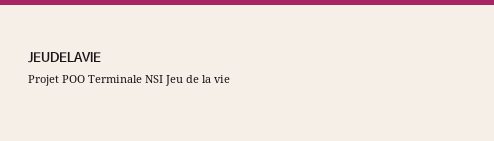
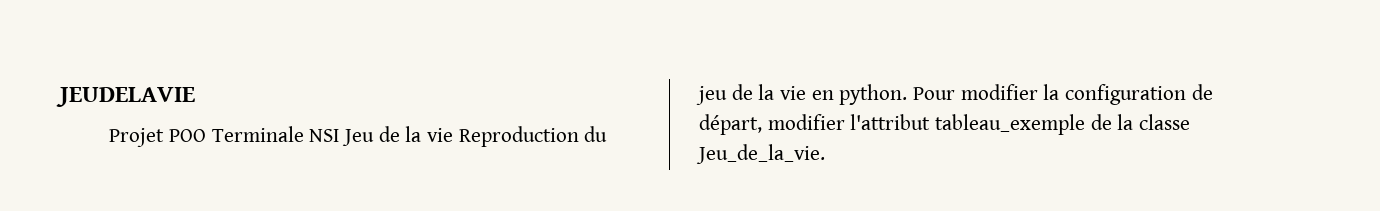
(230, 79) none -> [458,126,608,147] [696,84,1213,105] [699,114,1191,135] [696,144,825,164] Reproduction du jeu de la vie en python. Pour modifier la configuration de départ, modifier l'attribut tableau_exemple de la classe Jeu_de_la_vie.

